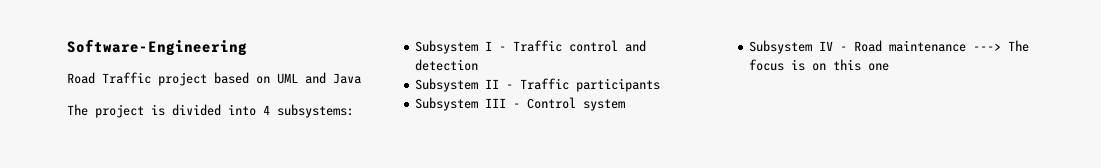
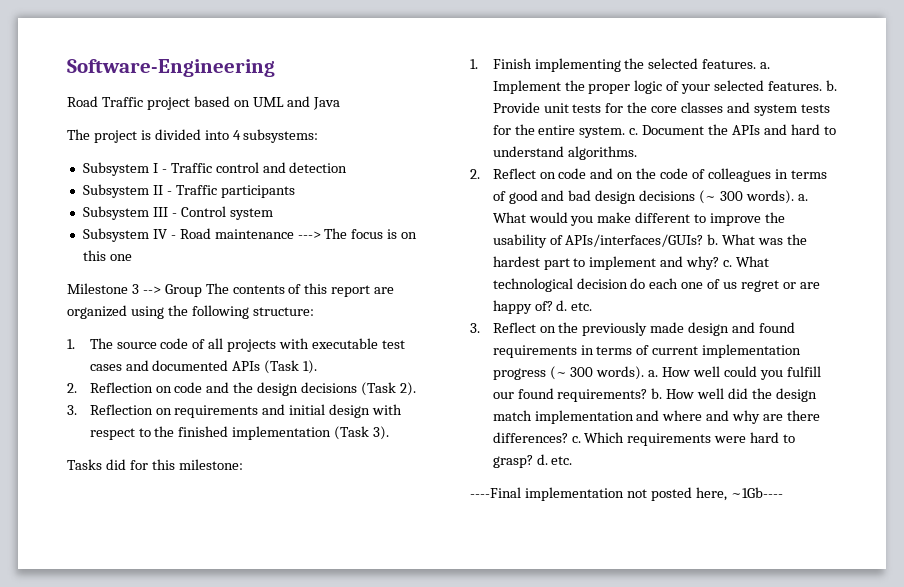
(890, 67) none -> [67,283,395,297] [67,305,314,319] [67,338,405,352] [89,360,318,374] [67,382,416,396] [67,404,403,418] [89,426,390,440] [67,459,243,470] [470,58,771,72] [492,80,837,94] [492,102,830,116] [492,124,836,138] [492,146,637,160] [470,168,827,182] [492,190,808,204] [492,212,786,226] [492,234,808,248] [492,256,770,270] [492,278,820,292] [492,300,593,314] [470,322,796,336] [492,344,802,358] [492,366,821,380] [492,388,817,402] [492,410,821,424] [492,432,796,446] [492,454,573,468] [470,487,783,501] // Milestone 3 --> Group The contents of this report are organized using the following structure: // 1. The source code of all projects with executable test cases and documented APIs (Task 1). // 2. Reflection on code and the design decisions (Task 2). // 3. Reflection on requirements and initial design with respect to the finished implementation (Task 3). // Tasks did for this milestone: // 1. Finish implementing the selected features. a. Implement the proper logic of your selected features. b. Provide unit tests for the core classes and system tests for the entire system. c. Document the APIs and hard to understand algorithms. // 2. Reflect on code and on the code of colleagues in terms of good and bad design decisions (~ 300 words). a. What would you make different to improve the usability of APIs/interfaces/GUIs? b. What was the hardest part to implement and why? c. What technological decision do each one of us regret or are happy of? d. etc. // 3. Reflect on the previously made design and found requirements in terms of current implementation progress (~ 300 words). a. How well could you fulfill our found requirements? b. How well did the design match implementation and where and why are there differences? c. Which requirements were hard to grasp? d. etc. // ----Final implementation not posted here, ~1Gb----

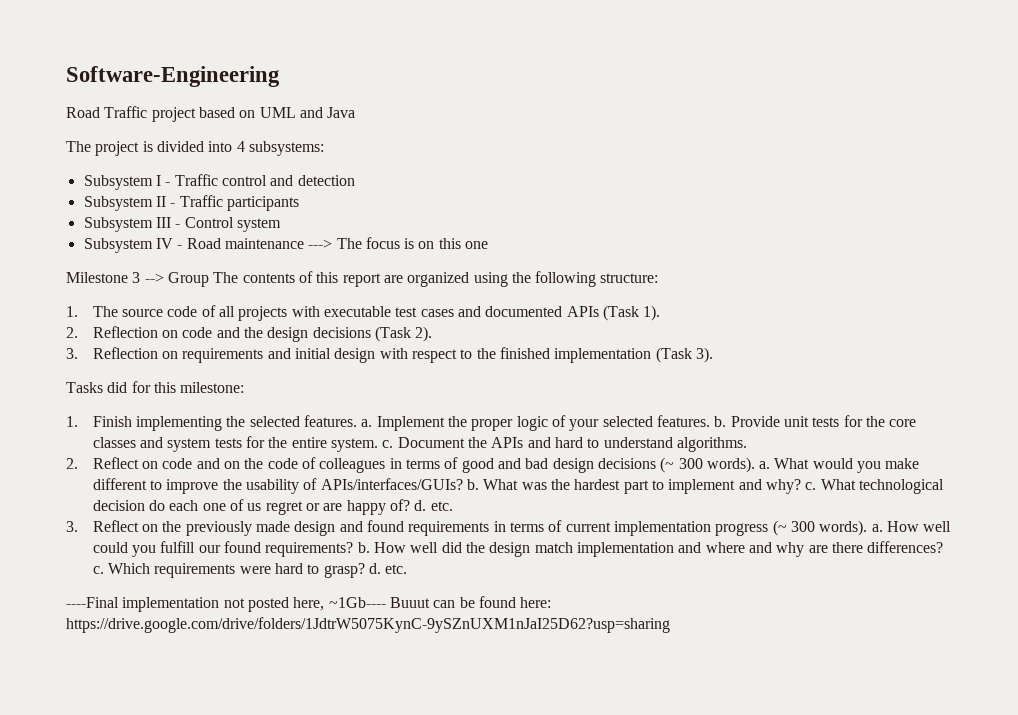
(783, 492) none -> [389,596,552,608] [66,617,670,633] Buuut can be found here: https://drive.google.com/drive/folders/1JdtrW5075KynC-9ySZnUXM1nJaI25D62?usp=sharing

